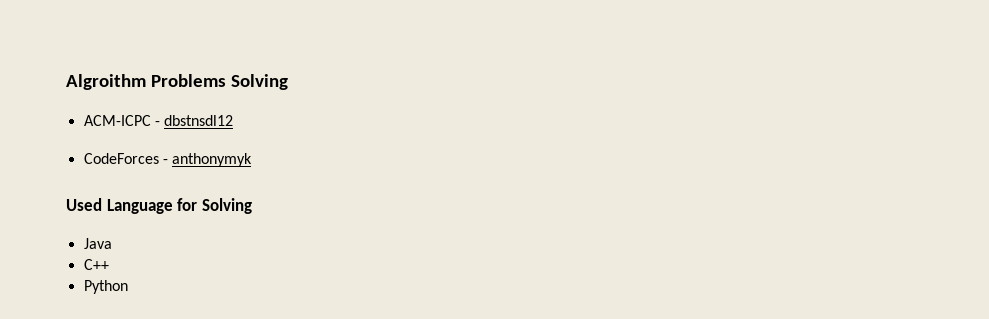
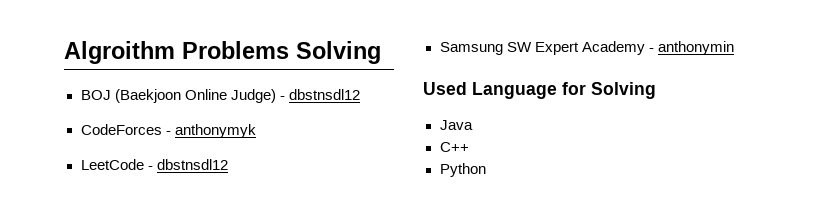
[83,115,151,126] ACM-ICPC -> [80,89,276,103] BOJ (Baekjoon Online Judge)
(253, 160) none -> [80,159,228,170] [439,41,734,55] // LeetCode - dbstnsdl12 // Samsung SW Expert Academy - anthonymin

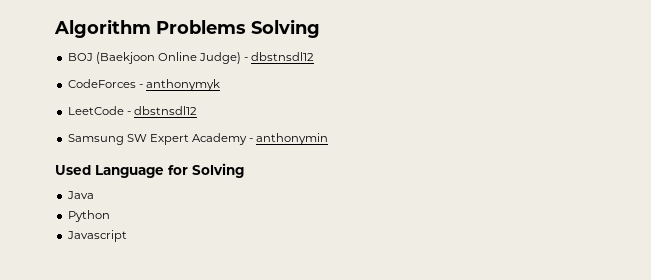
[64,41,175,64] Algroithm -> [54,19,151,38] Algorithm
[439,142,469,152] [439,163,486,177] C++ // Python -> [67,210,110,222] [66,230,127,242] Python // Javascript

